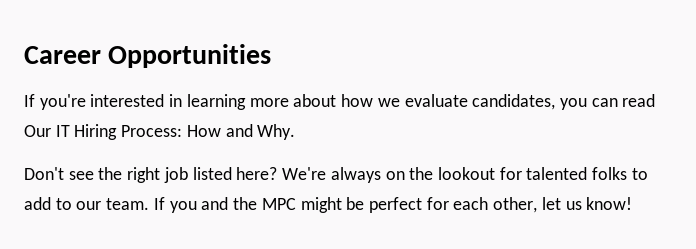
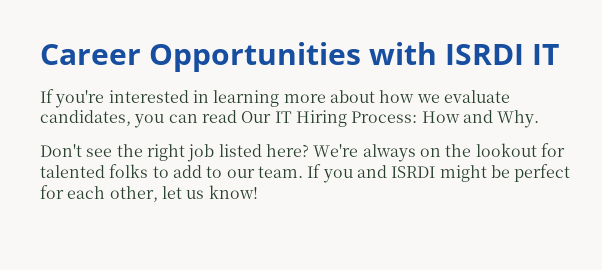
(272, 56) none -> [369,42,560,65] with ISRDI IT
[233,197,296,210] the MPC -> [391,166,436,178] ISRDI

